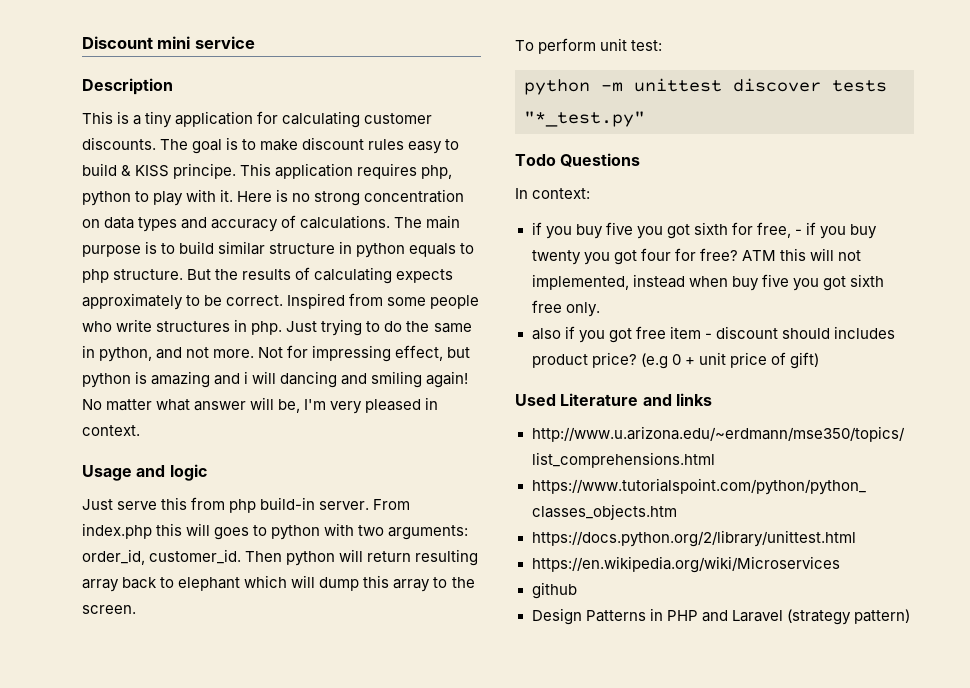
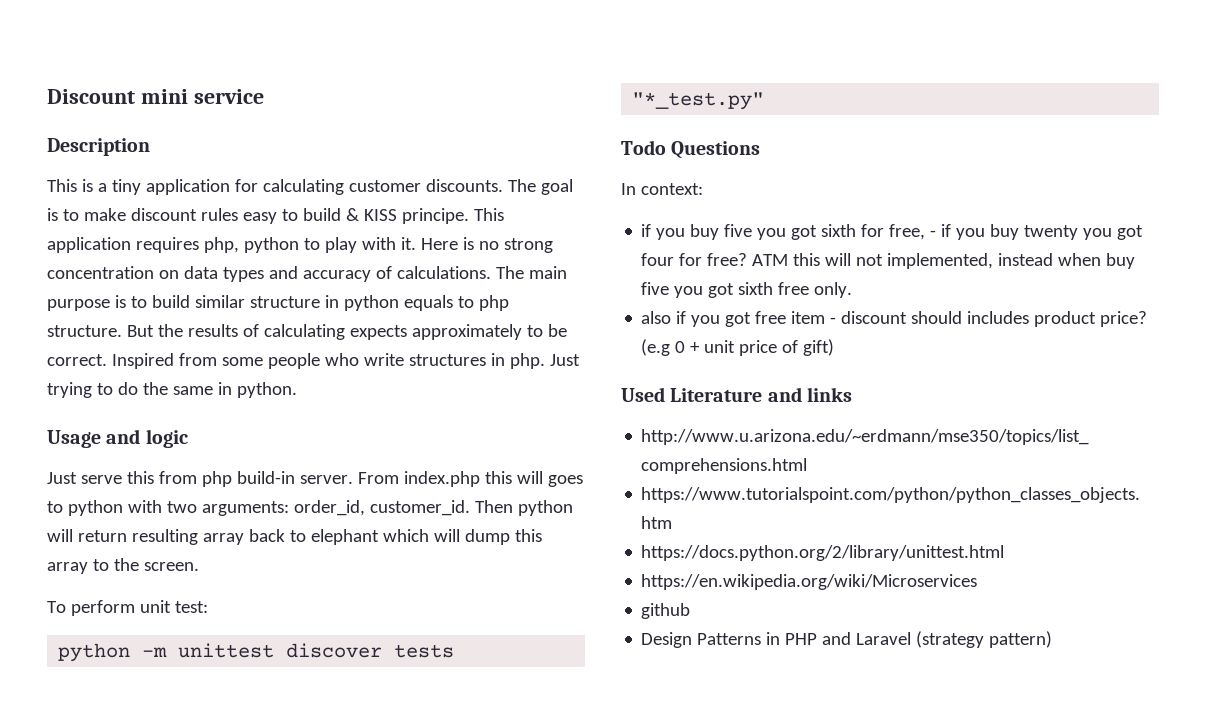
[99,345,471,362] [82,371,469,388] [82,397,439,414] [82,425,140,436] python, and not more. Not for impressing effect, but python is amazing and i will dancing and smiling again! No matter what answer will be, I'm very pleased in context. -> [236,382,297,398] python.

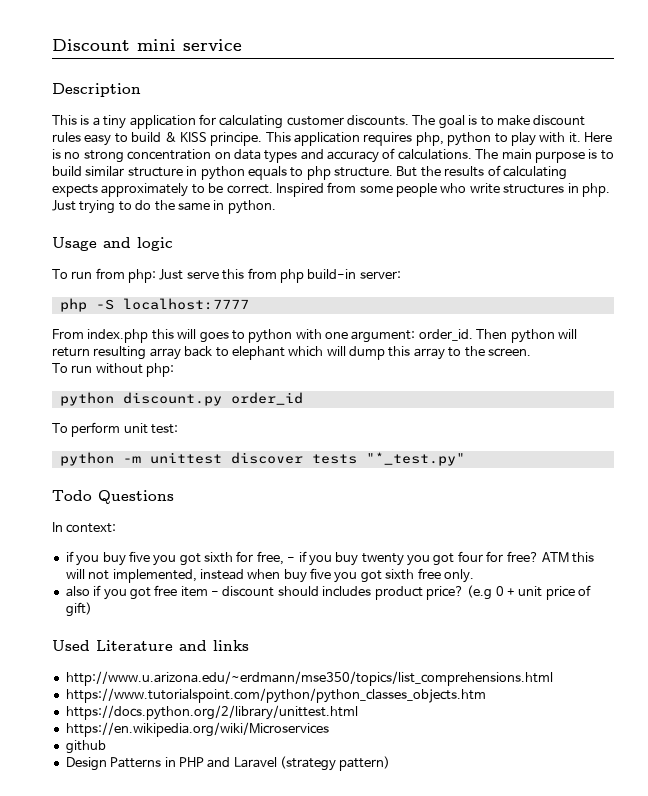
(188, 438) none -> [52,268,157,283] To run from php:
[299,475,353,484] server. -> [359,271,401,279] [59,298,249,312] server: // php -S localhost:7777 //
[166,500,470,516] two arguments: order_id, customer_id. -> [325,329,473,343] one argument: order_id.
(199, 566) none -> [52,363,175,377] [59,392,303,406] // To run without php: // python discount.py order_id

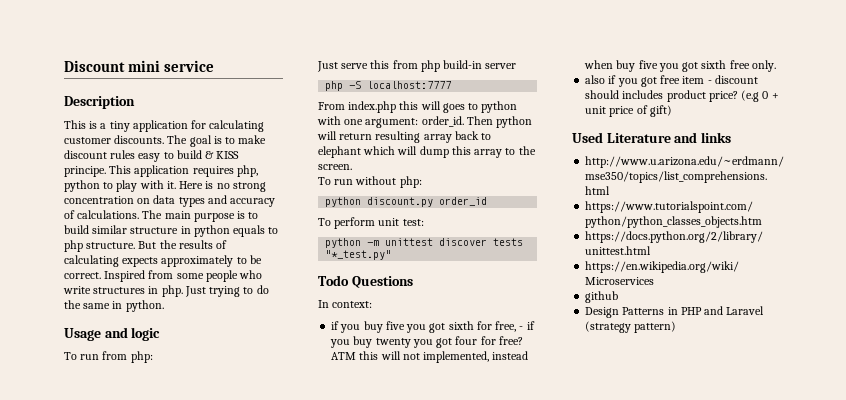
(157, 276) none -> (153, 357) //
[359,271,401,279] server: -> [485,63,517,69] server

